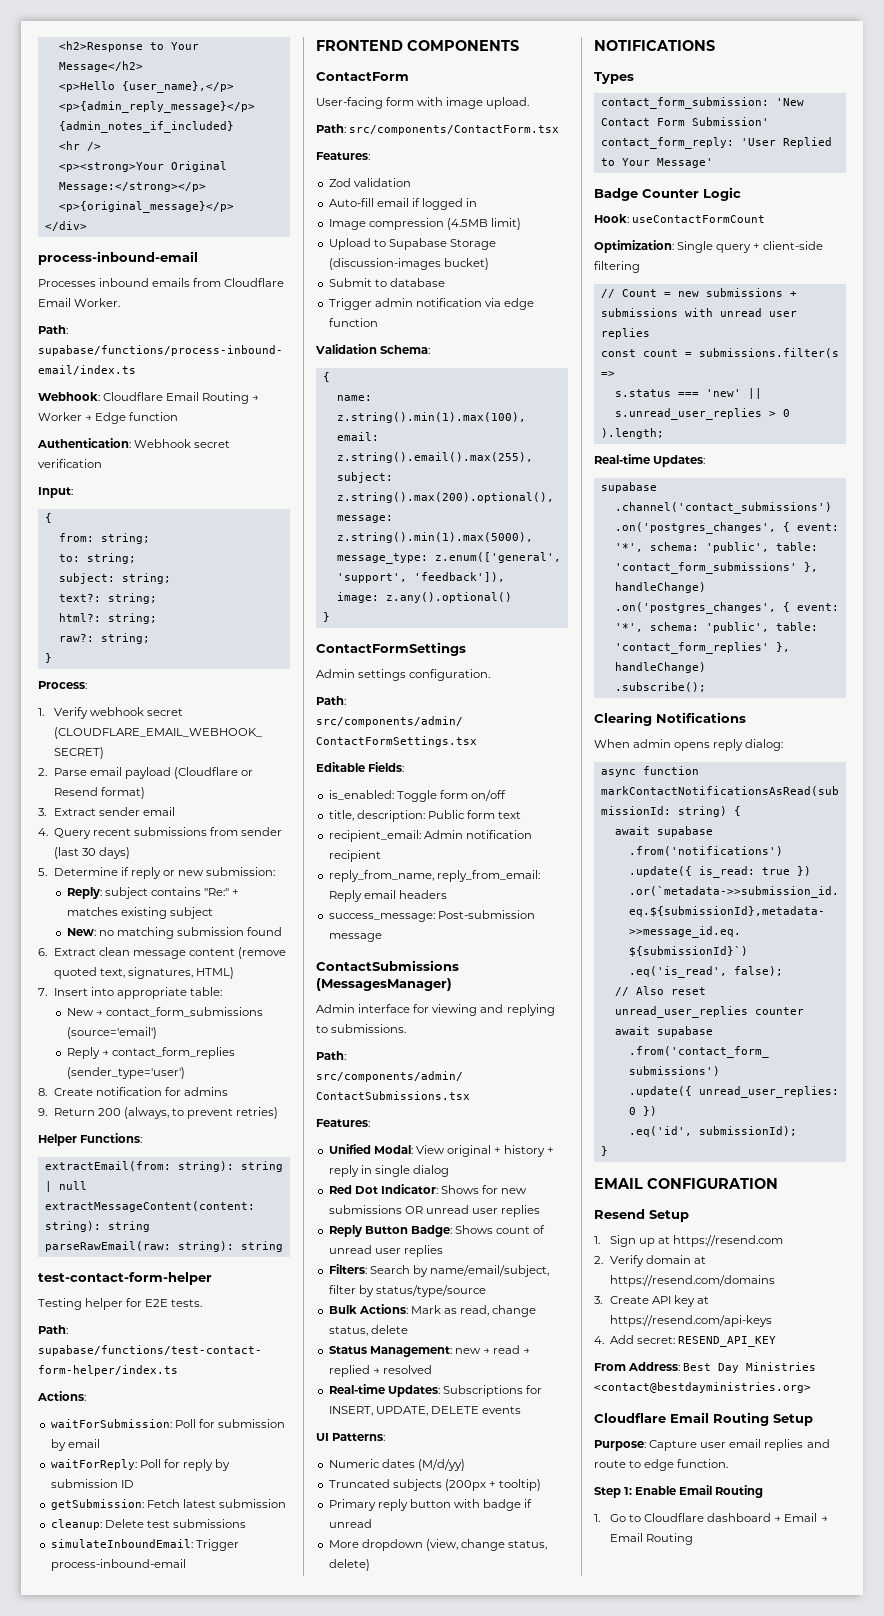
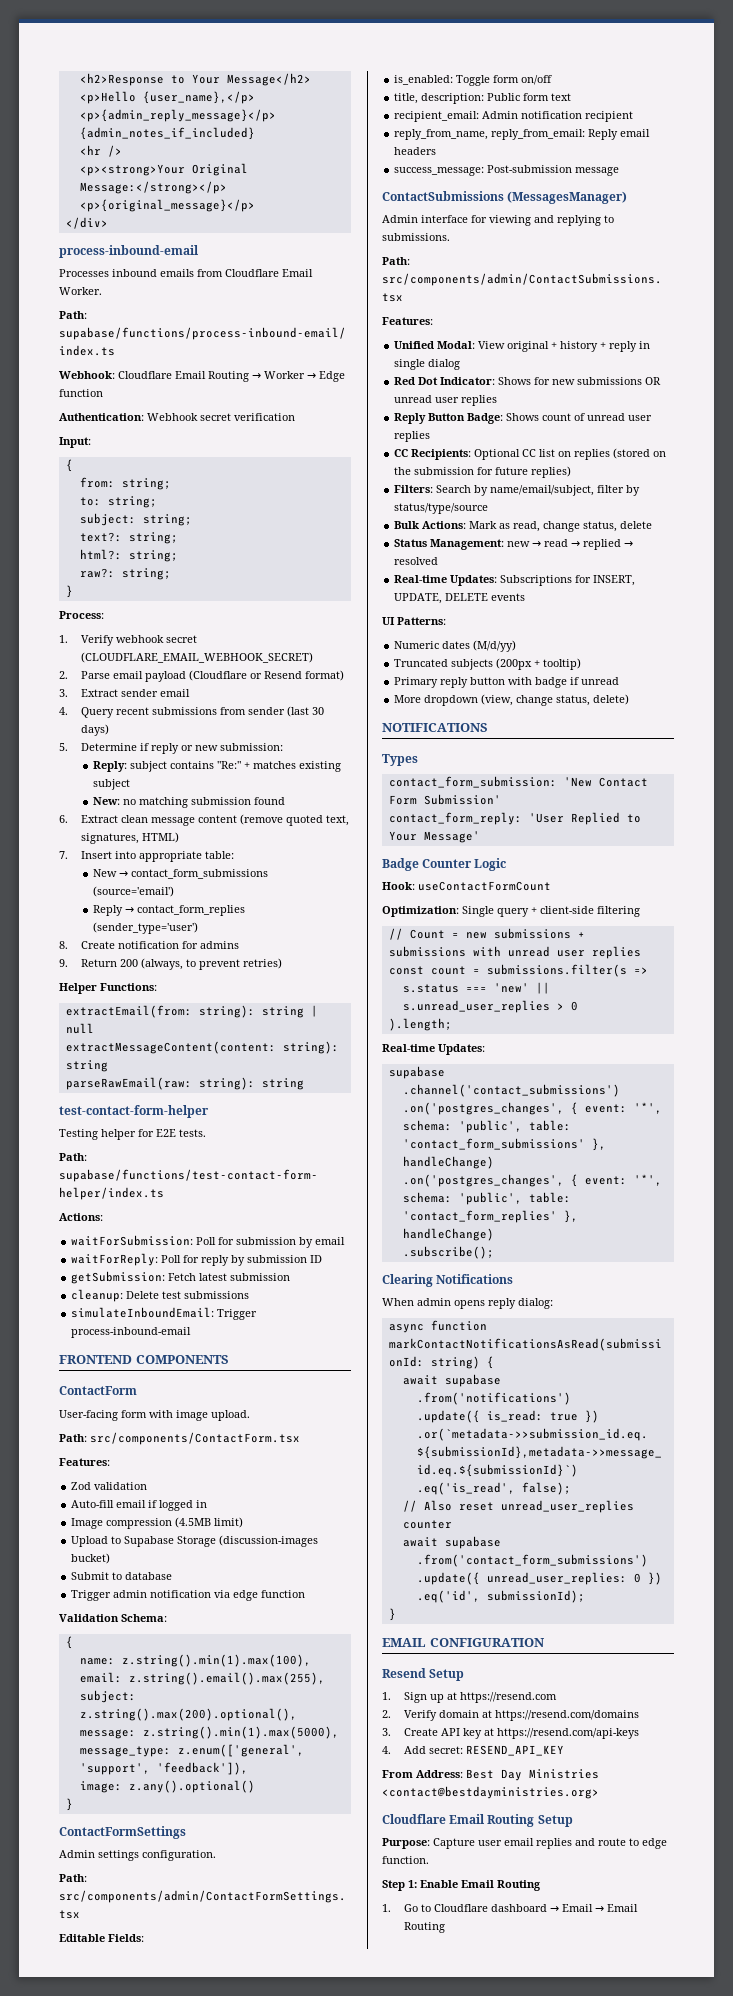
(443, 1251) none -> [394,448,667,460] [394,466,572,478] // CC Recipients: Optional CC list on replies (stored on the submission for future replies)

